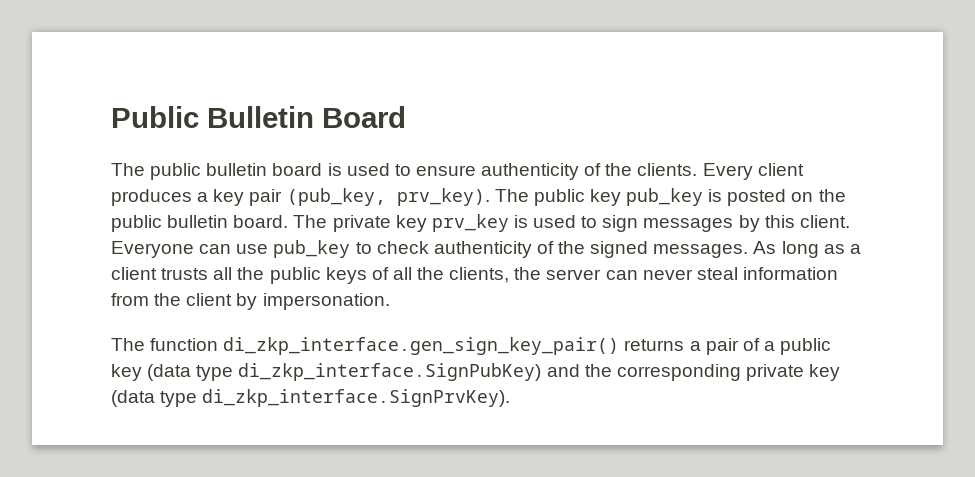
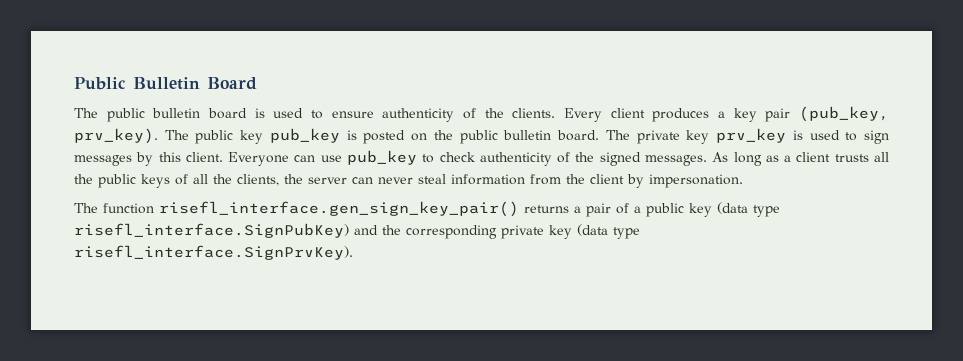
[223,337,620,355] di_zkp_interface.gen_sign_key_pair() -> [159,201,519,217] risefl_interface.gen_sign_key_pair()
[238,363,542,381] di_zkp_interface.SignPubKey) -> [74,223,349,238] risefl_interface.SignPubKey)
[202,389,511,407] di_zkp_interface.SignPrvKey). -> [74,245,353,260] risefl_interface.SignPrvKey).

